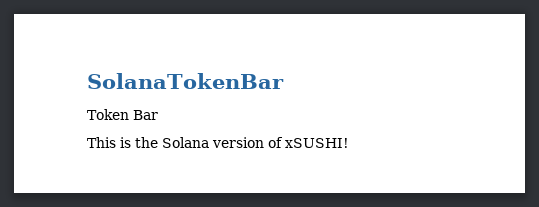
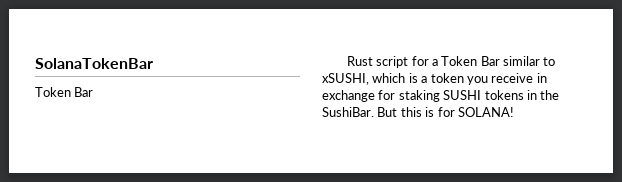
[87,137,349,148] This is the Solana version of xSUSHI! -> [346,56,556,68] [322,73,547,85] [322,90,560,102] [322,107,514,117] Rust script for a Token Bar similar to xSUSHI, which is a token you receive in exchange for staking SUSHI tokens in the SushiBar. But this is for SOLANA!

